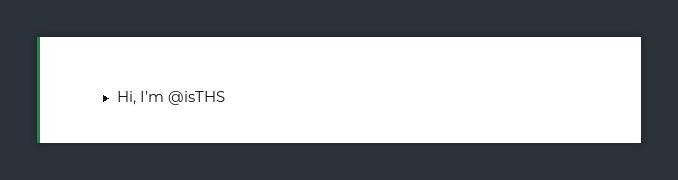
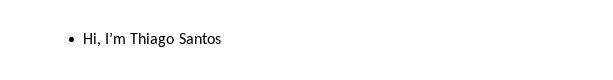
[167,91,225,105] @isTHS -> [130,33,221,47] Thiago Santos

